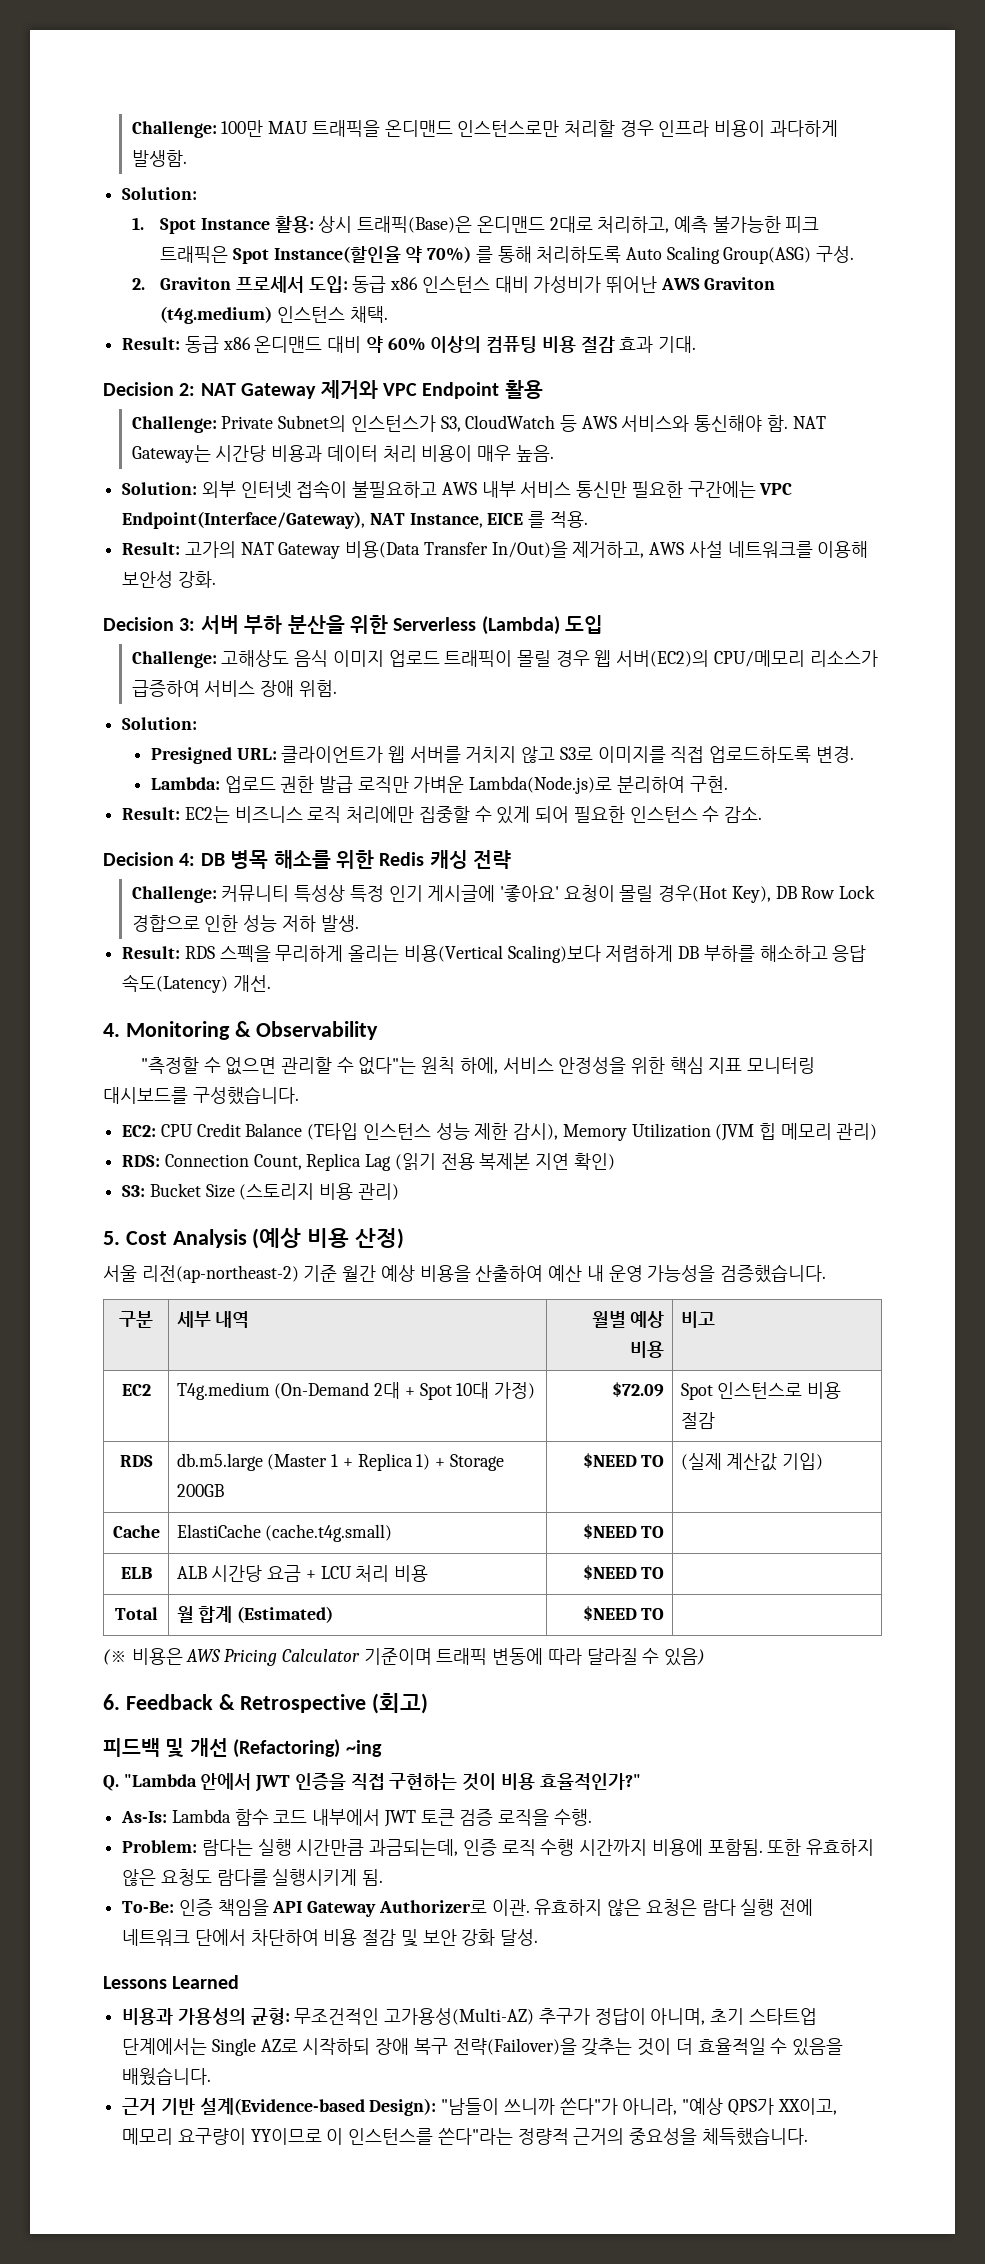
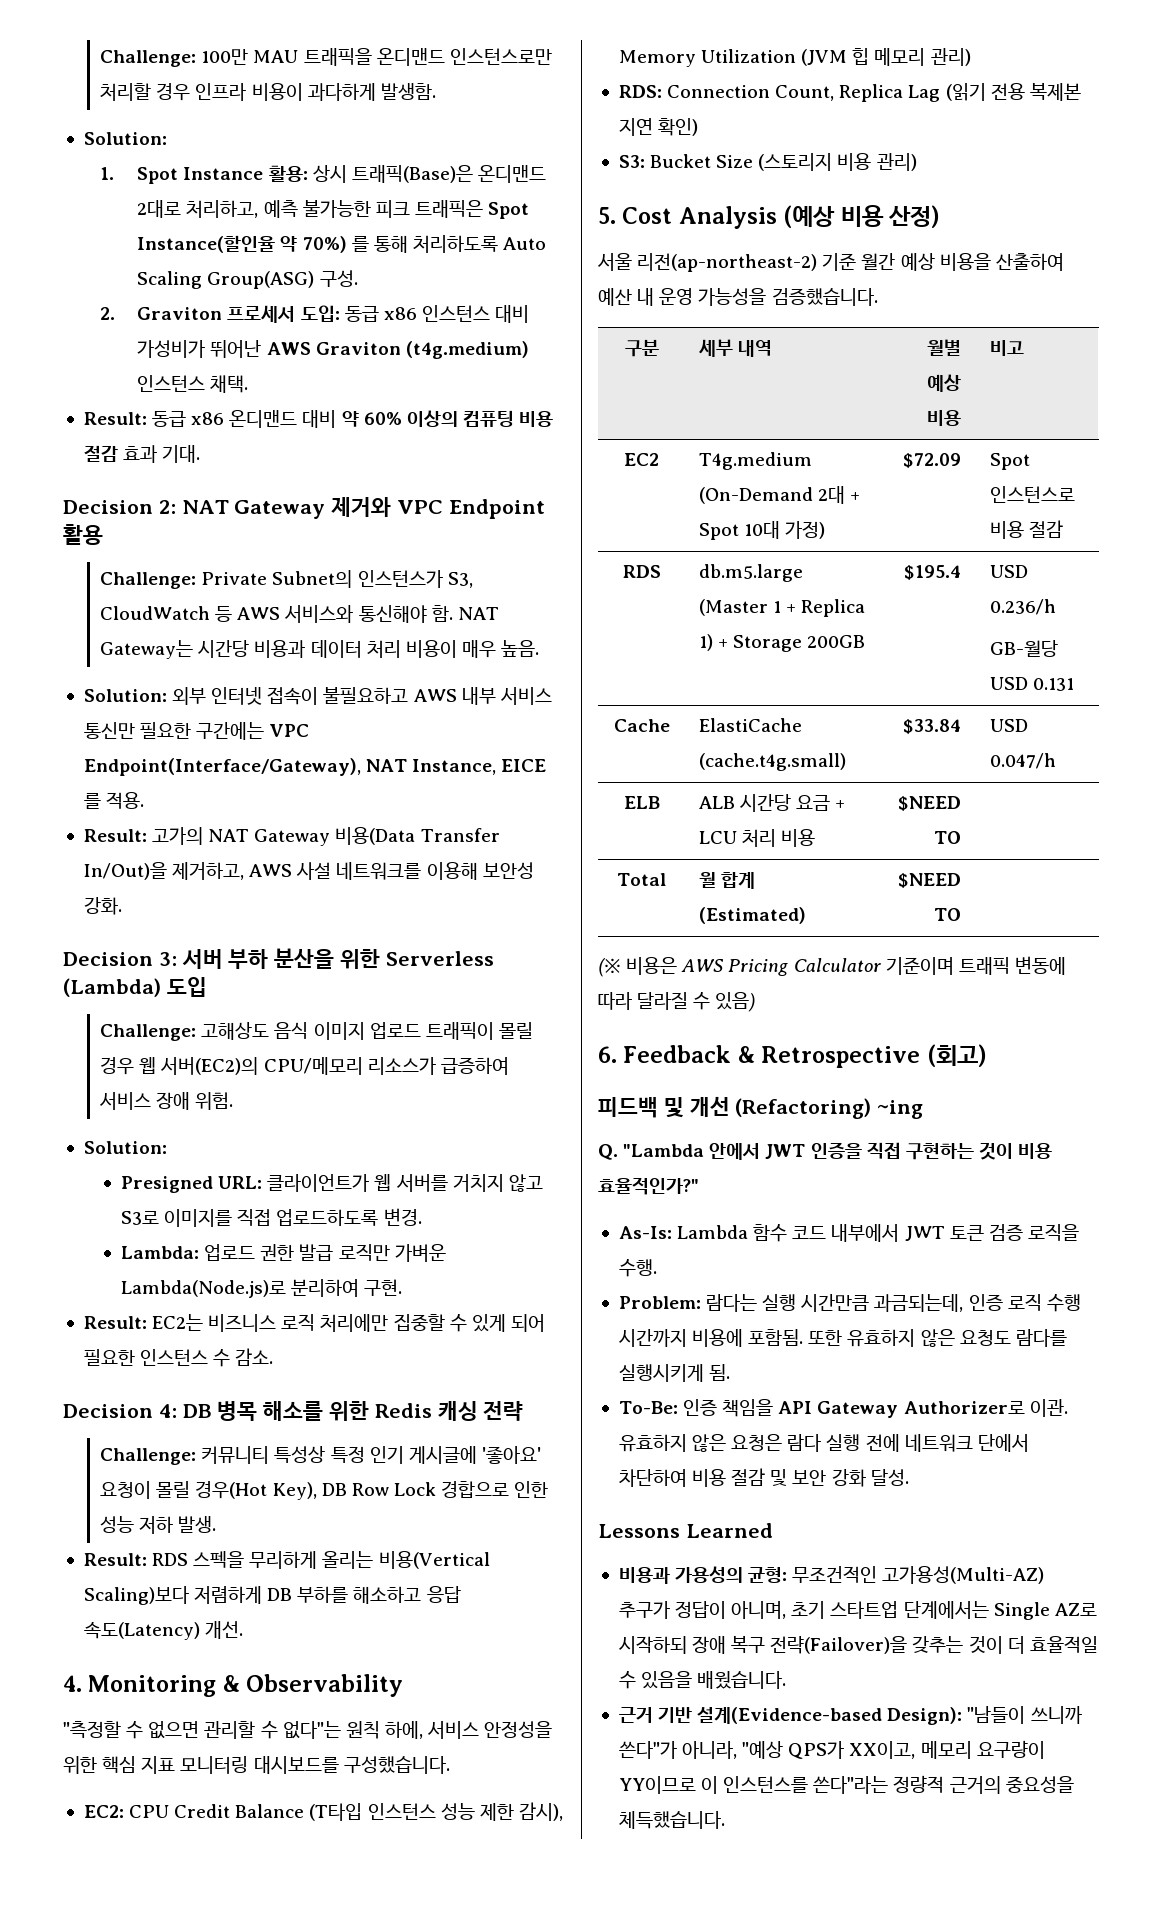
[582,1453,665,1468] [680,1453,824,1471] $NEED TO | (실제 계산값 기입) -> [904,565,962,580] [989,565,1028,578] [989,599,1056,615] [989,640,1058,657] [989,677,1074,691] $195.4 | USD 0.236/h // GB-월당 USD 0.131
[582,1524,665,1539] $NEED TO | -> [903,719,962,734] [989,719,1028,732] [989,753,1056,769] $33.84 | USD 0.047/h

